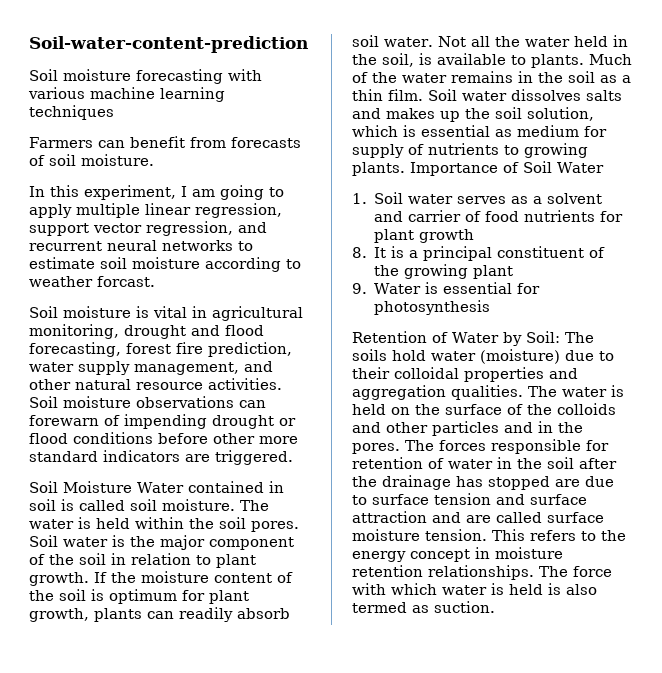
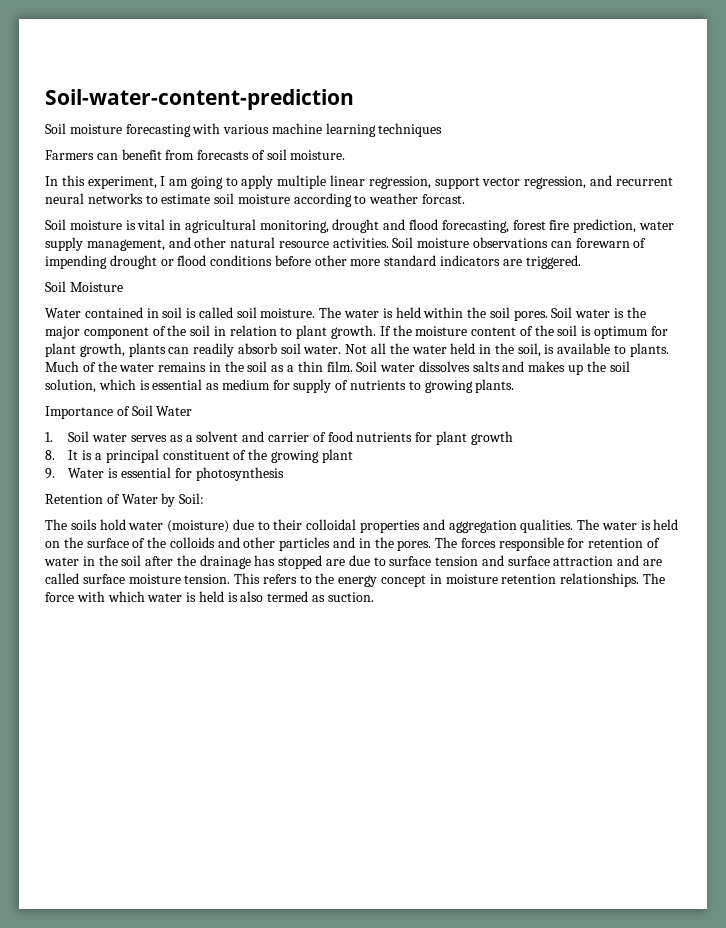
(132, 487) none -> (123, 287) //
(405, 169) none -> (515, 386) //
(560, 337) none -> (205, 498) //

